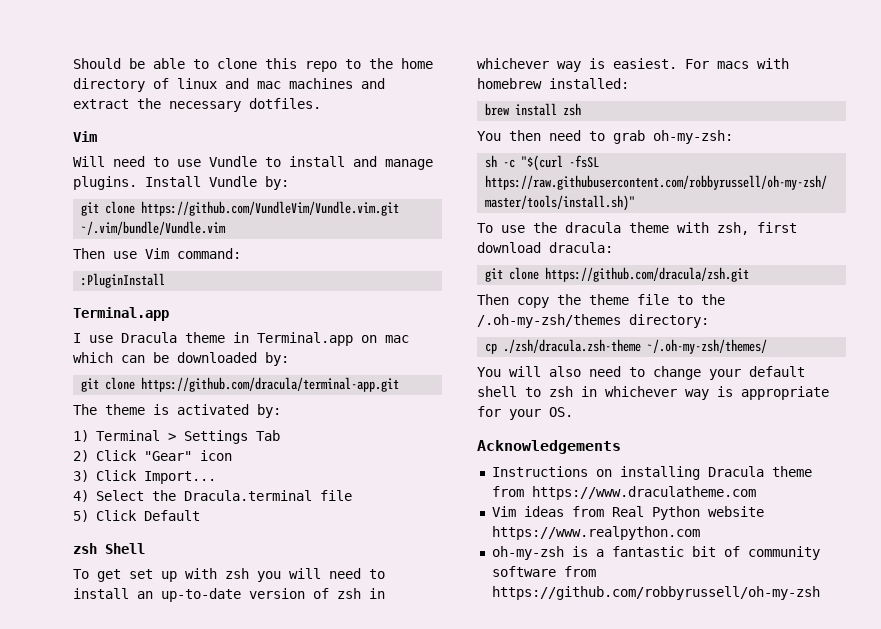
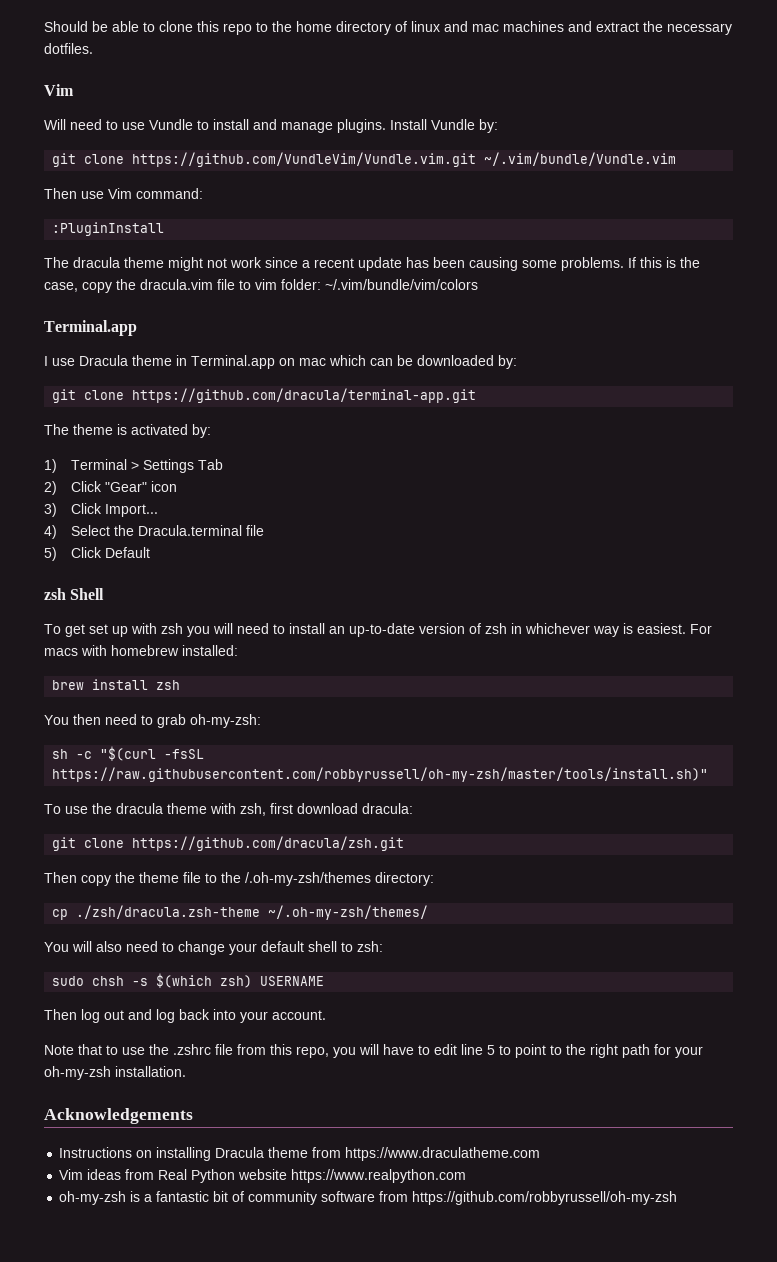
(166, 280) none -> [44,257,700,271] [44,279,478,293] // The dracula theme might not work since a recent update has been causing some problems. If this is the case, copy the dracula.vim file to vim folder: ~/.vim/bundle/vim/colors
[549,386,829,400] [477,406,573,420] zsh in whichever way is appropriate for your OS. -> [357,941,383,952] [52,973,325,988] [44,1009,326,1023] [44,1044,703,1058] [44,1066,186,1080] zsh: // sudo chsh -s $(which zsh) USERNAME // Then log out and log back into your account. // Note that to use the .zshrc file from this repo, you will have to edit line 5 to point to the right path for your oh-my-zsh installation.

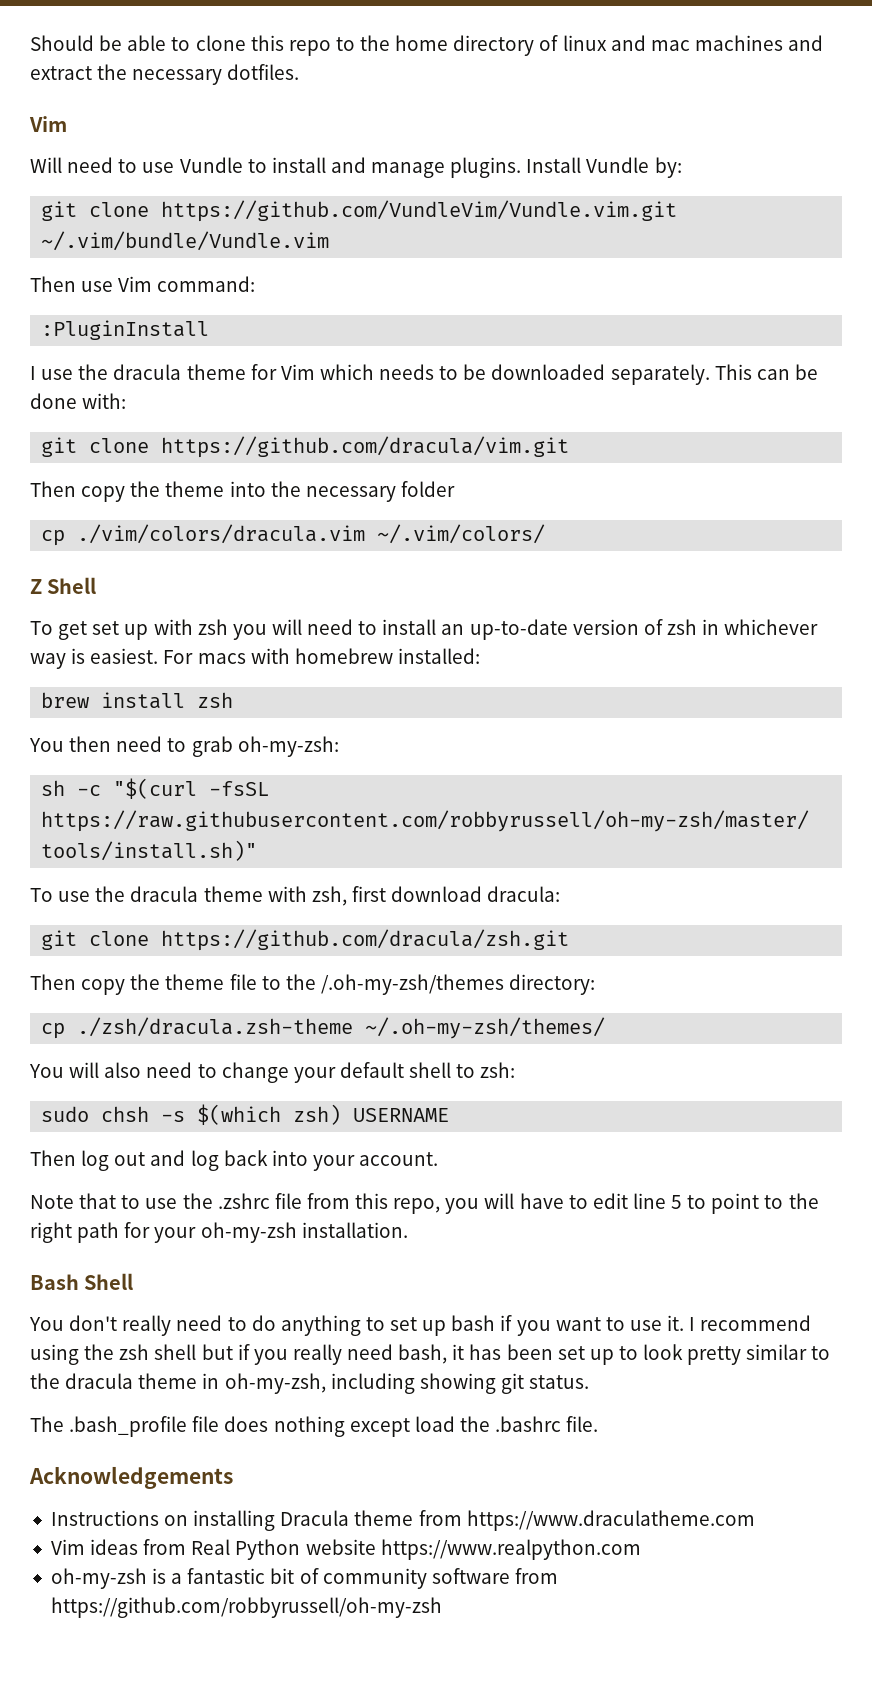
[44,257,700,271] [44,279,478,293] [44,320,137,336] [44,355,517,369] [52,388,477,403] [44,424,211,438] [44,459,223,473] [44,481,177,495] [44,503,158,517] [44,525,264,539] [44,547,150,561] [44,588,66,600] The dracula theme might not work since a recent update has been causing some problems. If this is the case, copy the dracula.vim file to vim folder: ~/.vim/bundle/vim/colors // Terminal.app // I use Dracula theme in Terminal.app on mac which can be downloaded by: // git clone https://github.com/dracula/terminal-app.git // The theme is activated by: // 1) Terminal > Settings Tab // 2) Click "Gear" icon // 3) Click Import... // 4) Select the Dracula.terminal file // 5) Click Default // zsh -> [30,364,818,385] [30,393,127,409] [41,436,570,458] [30,481,455,502] [41,524,546,546] [30,579,42,594] I use the dracula theme for Vim which needs to be downloaded separately. This can be done with: // git clone https://github.com/dracula/vim.git // Then copy the theme into the necessary folder // cp ./vim/colors/dracula.vim ~/.vim/colors/ // Z
(186, 1071) none -> [30,1273,134,1290] [29,1315,812,1336] [30,1344,831,1365] [30,1373,590,1394] [30,1416,599,1437] // Bash Shell // You don't really need to do anything to set up bash if you want to use it. I recommend using the zsh shell but if you really need bash, it has been set up to look pretty similar to the dracula theme in oh-my-zsh, including showing git status. // The .bash_profile file does nothing except load the .bashrc file.

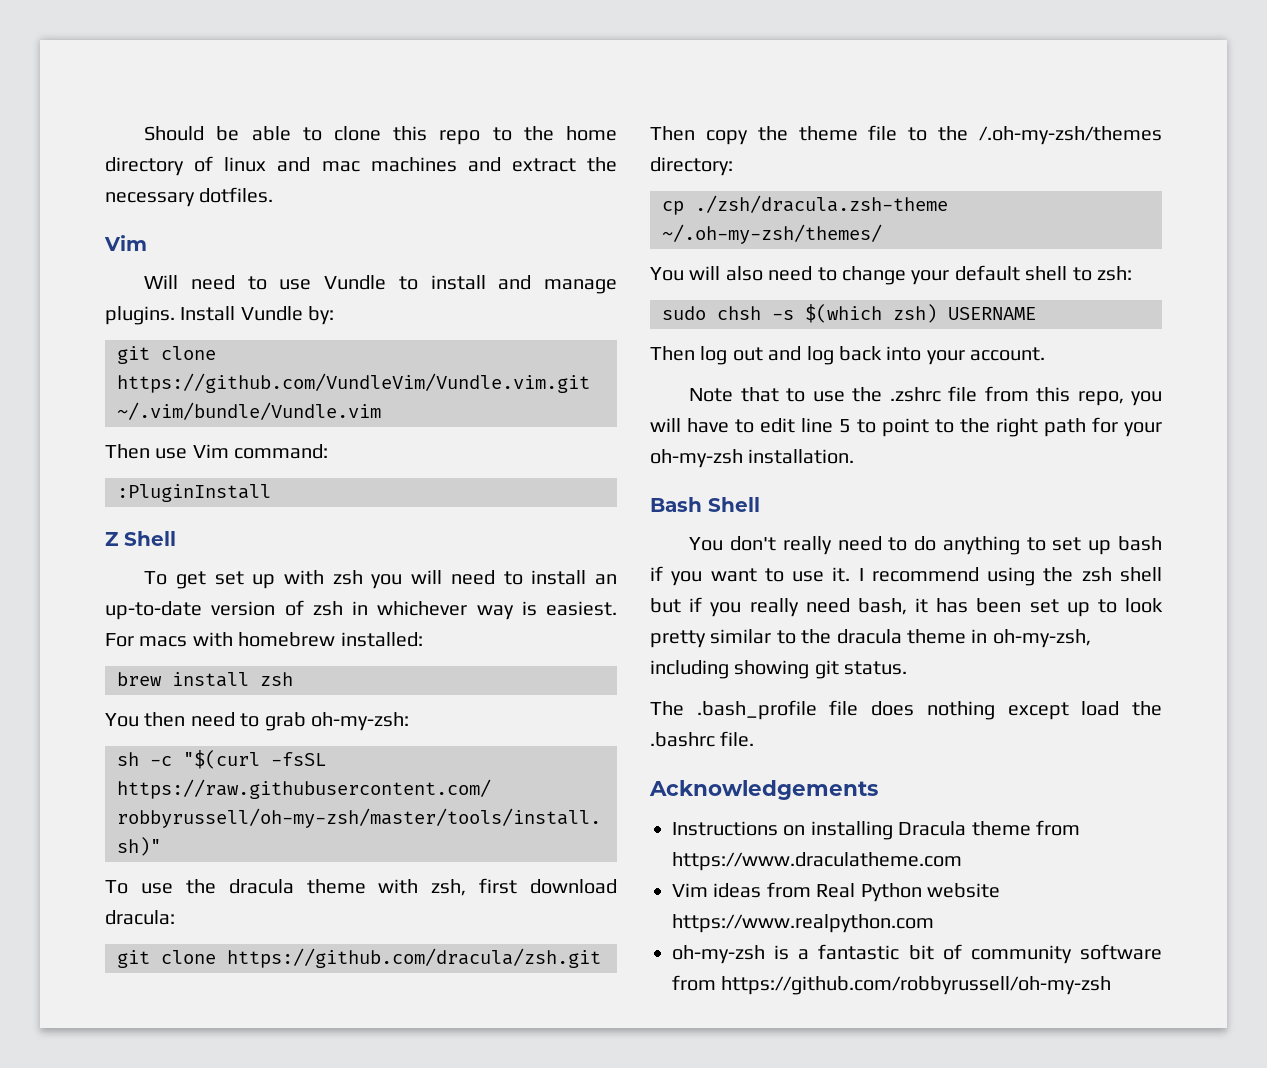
[30,364,818,385] [30,393,127,409] [41,436,570,458] [30,481,455,502] [41,524,546,546] // I use the dracula theme for Vim which needs to be downloaded separately. This can be done with: // git clone https://github.com/dracula/vim.git // Then copy the theme into the necessary folder // cp ./vim/colors/dracula.vim ~/.vim/colors/ -> (271, 493) none

